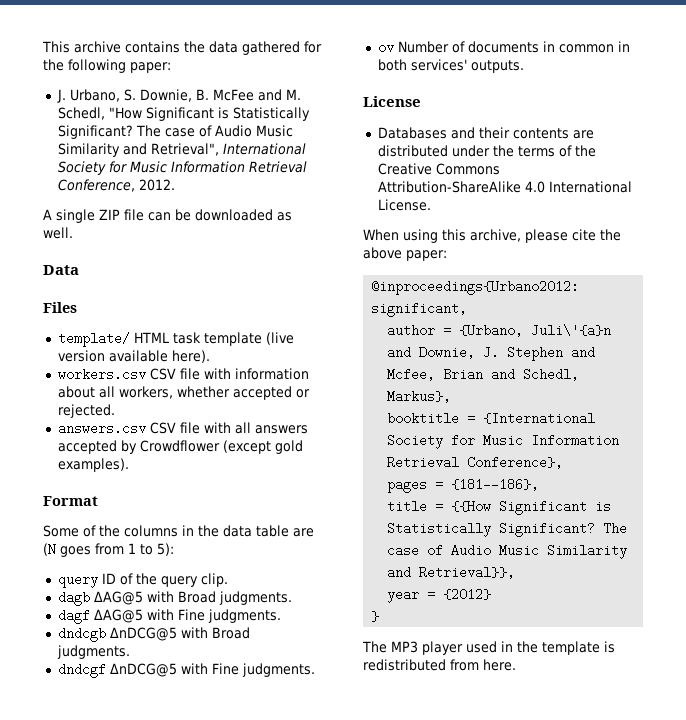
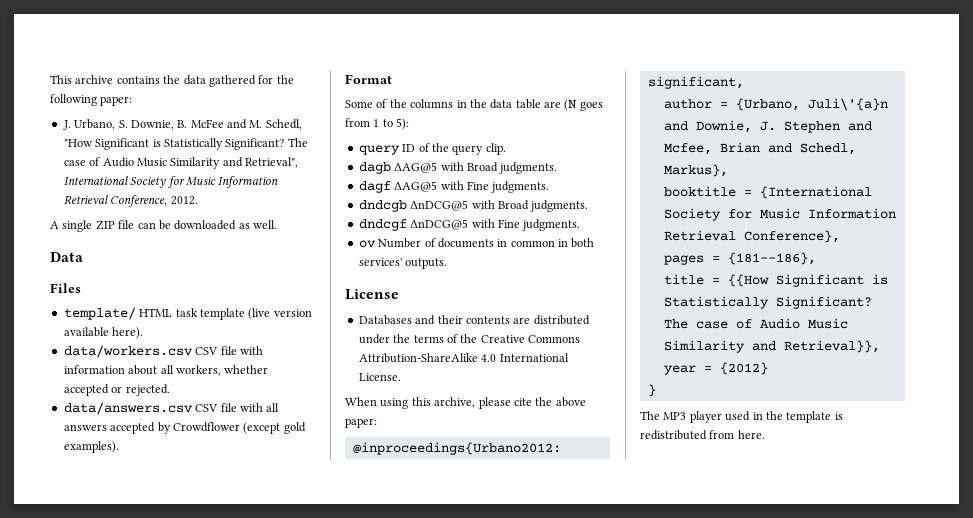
[57,368,146,381] workers.csv -> [63,345,193,358] data/workers.csv
[57,422,146,435] answers.csv -> [63,402,193,415] data/answers.csv

